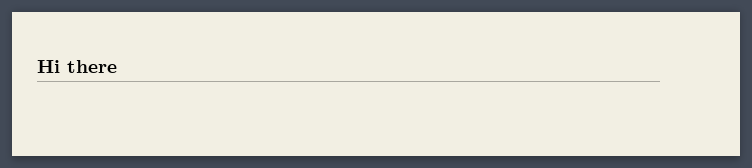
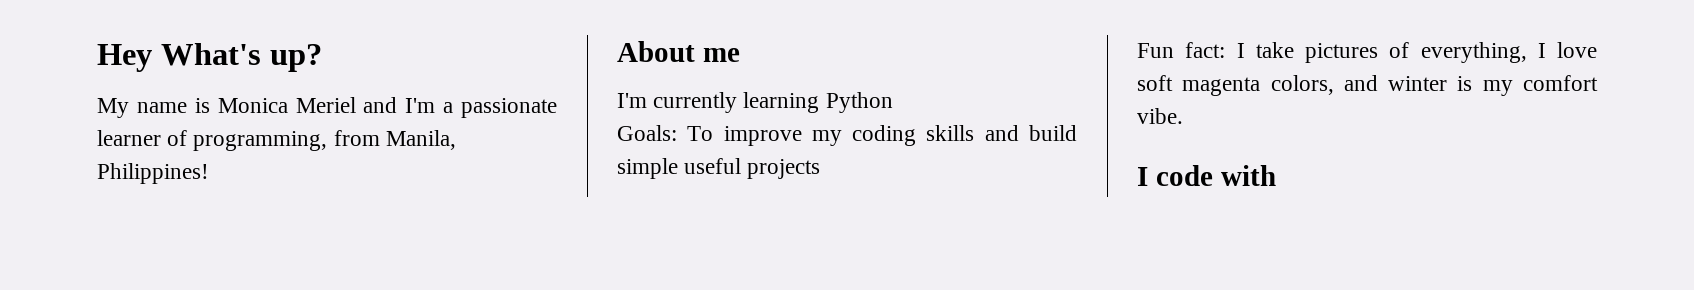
[37,60,117,73] Hi there -> [97,43,322,72] [97,97,557,118] [97,130,456,151] [97,163,209,184] [617,41,740,62] [617,92,893,113] [617,125,1077,146] [617,158,821,179] [1137,42,1597,63] [1137,75,1598,96] [1137,108,1183,124] [1137,165,1276,186] Hey What's up? // My name is Monica Meriel and I'm a passionate learner of programming, from Manila, Philippines! // About me // I'm currently learning Python // Goals: To improve my coding skills and build simple useful projects // Fun fact: I take pictures of everything, I love soft magenta colors, and winter is my comfort vibe. // I code with

